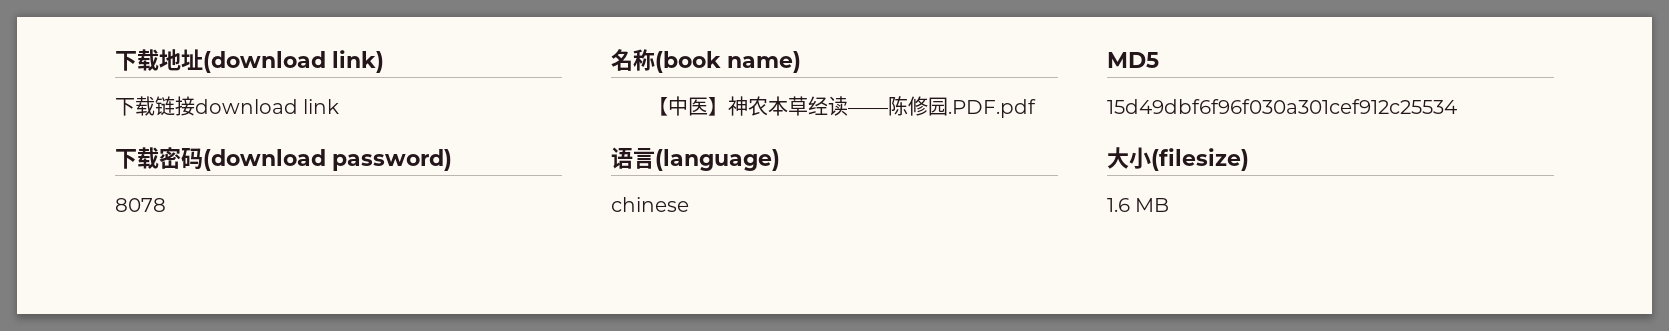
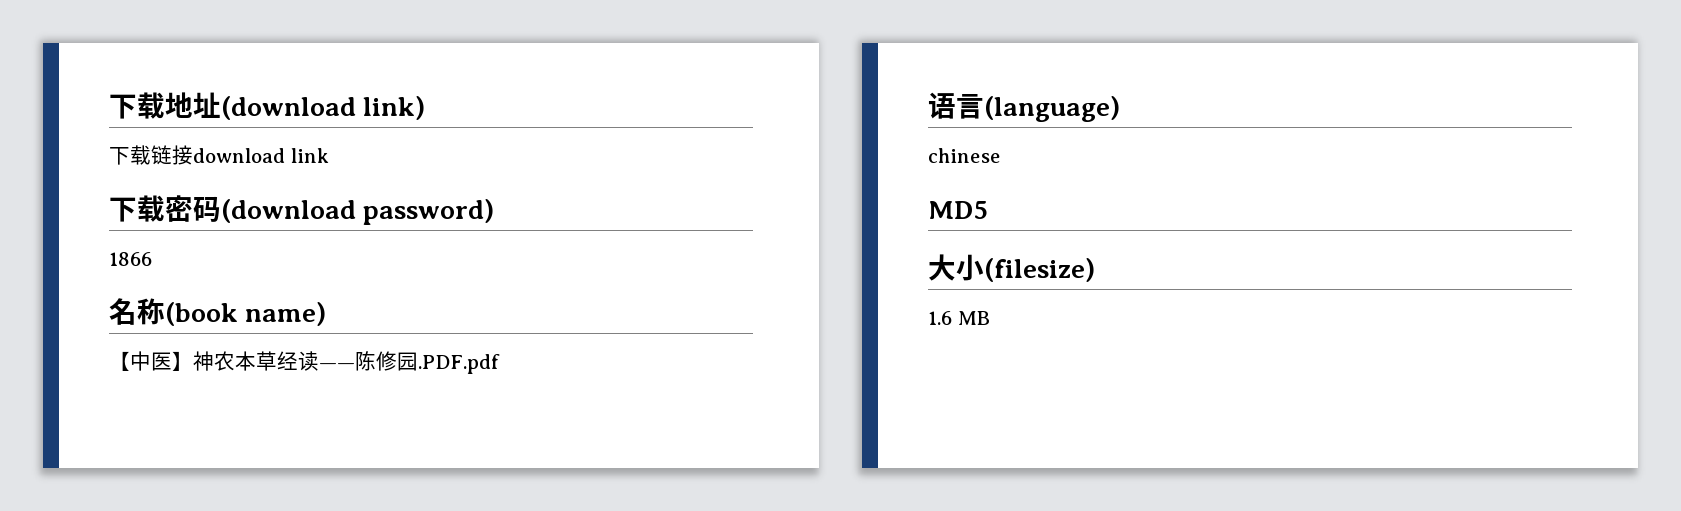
[115,198,166,212] 8078 -> [109,252,152,266] 1866
[1107,99,1457,114] // 15d49dbf6f96f030a301cef912c25534 -> (988, 210) none

